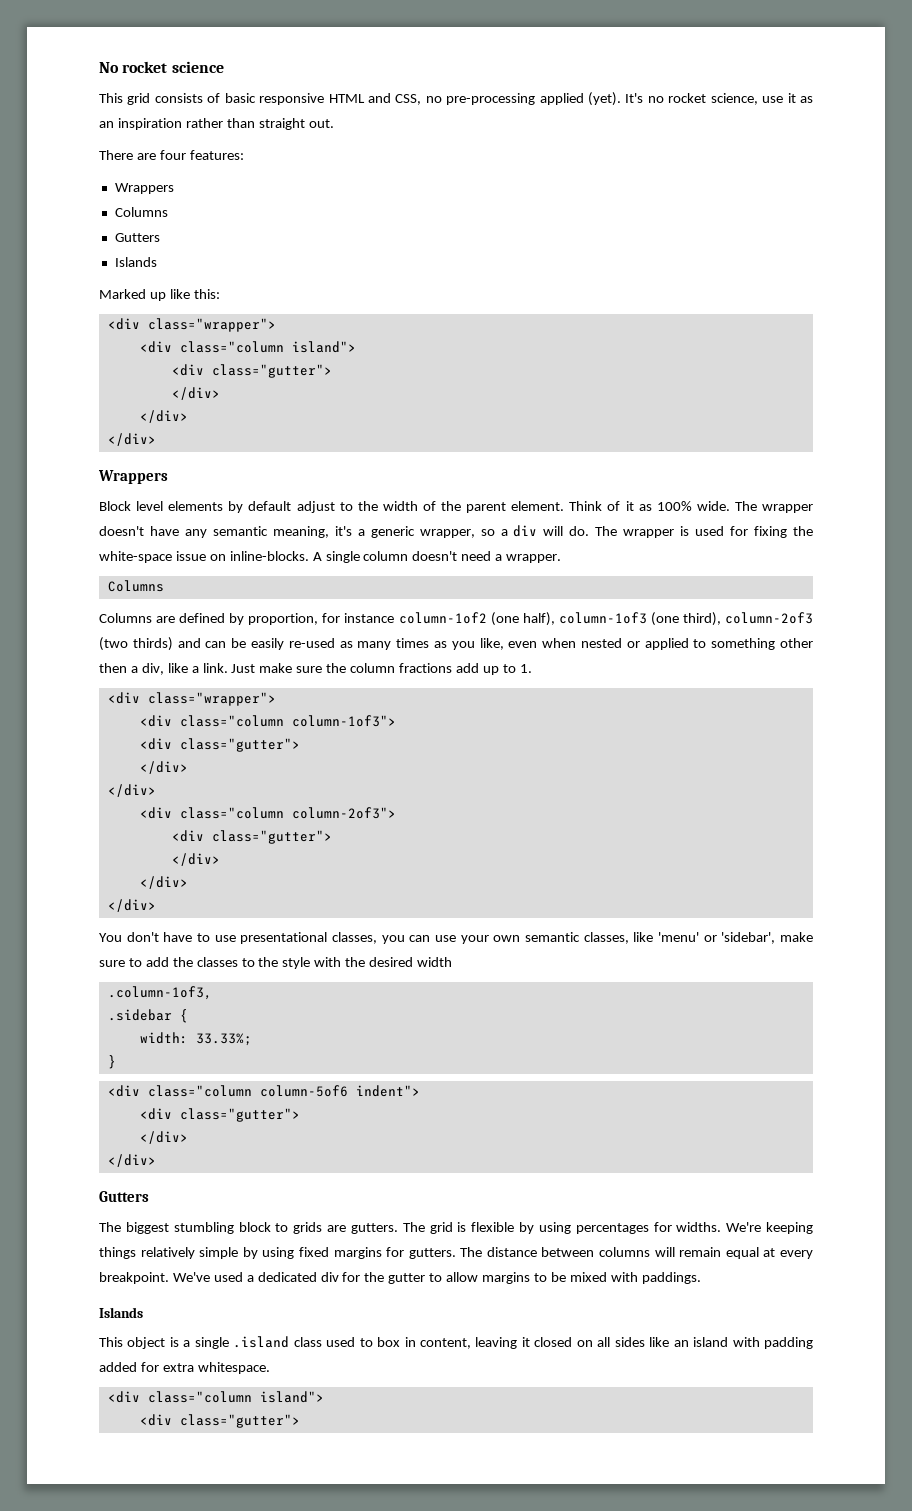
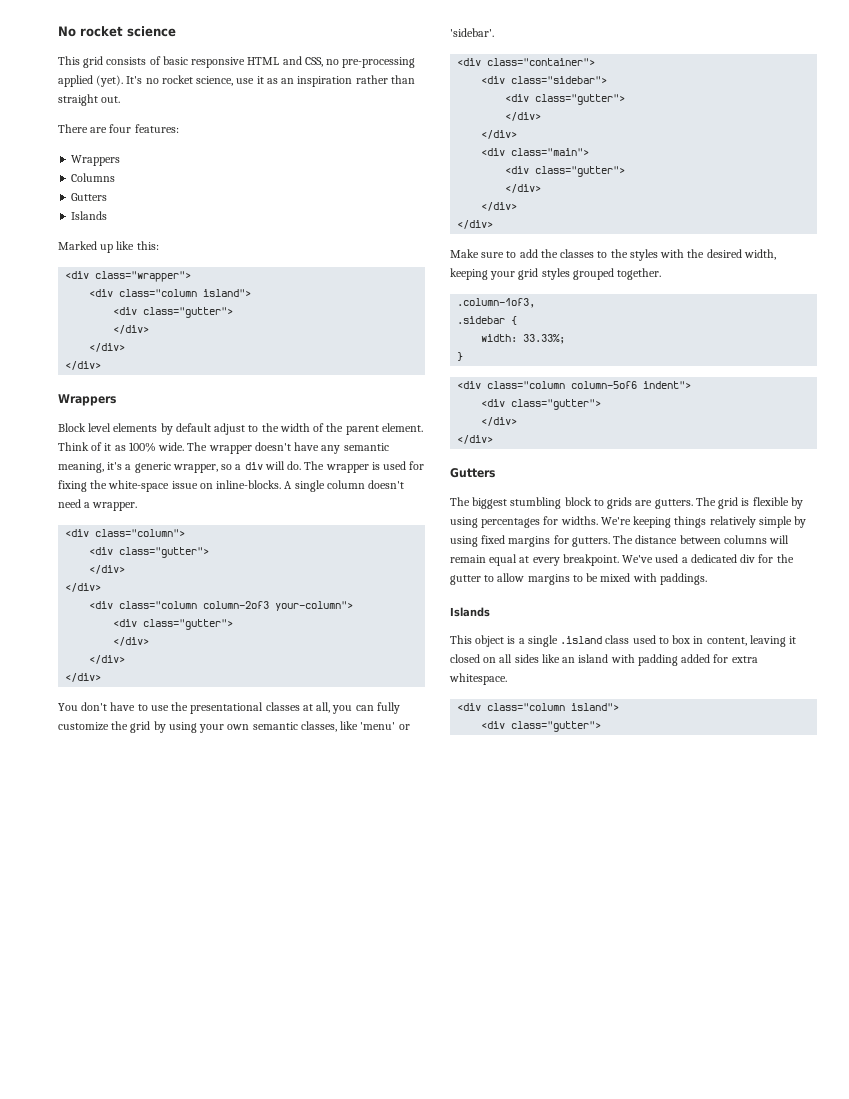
[107,580,164,592] [99,612,814,626] [99,637,813,651] [99,663,532,675] [107,692,276,706] [139,715,396,727] Columns // Columns are defined by proportion, for instance column-1of2 (one half), column-1of3 (one third), column-2of3 (two thirds) and can be easily re-used as many times as you like, even when nested or applied to something other then a div, like a link. Just make sure the column fractions add up to 1. // <div class="wrapper"> // <div class="column column-1of3"> -> [65,529,186,537] <div class="column">
[291,807,396,819] column-2of3"> -> [203,601,354,611] column-2of3 your-column">
[240,932,457,944] presentational classes, you can use -> [171,702,400,714] [58,721,197,733] the presentational classes at all, you can fully customize the grid by using
[721,932,813,944] 'sidebar', make -> [450,28,494,37] [457,58,596,66] [481,76,608,84] [505,94,626,105] [505,112,542,121] [481,130,518,139] [481,148,590,156] [505,166,626,177] [505,184,542,193] [481,202,518,211] [457,220,494,229] [450,249,479,258] 'sidebar'. // <div class="container"> // <div class="sidebar"> // <div class="gutter"> // </div> // </div> // <div class="main"> // <div class="gutter"> // </div> // </div> // </div> // Make
[282,957,311,969] style -> [629,249,658,261] styles
[417,957,453,967] width -> [743,249,776,260] [450,268,662,280] width, keeping your grid styles grouped together.

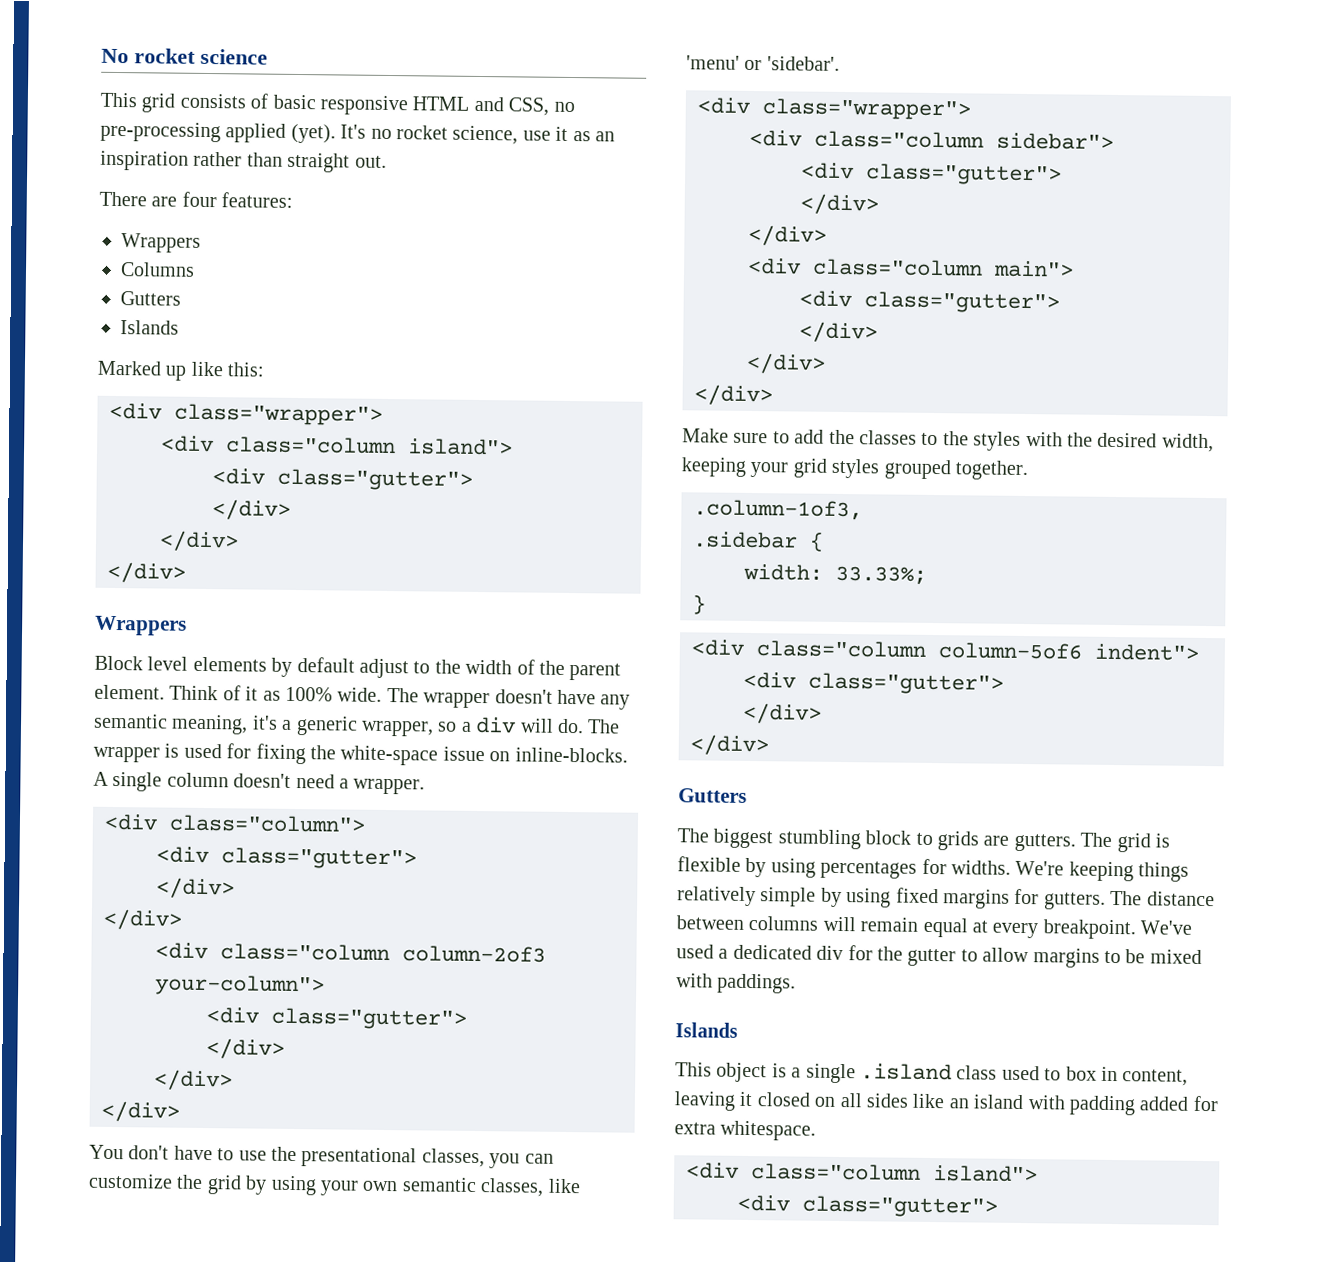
[265,702,331,713] classes at all, -> [421,1148,485,1168] classes,
[376,702,400,714] fully -> (554, 1158) none
[487,58,596,66] [481,76,608,84] [505,94,626,105] [505,112,542,121] [481,130,518,139] [481,148,590,156] class="container"> // <div class="sidebar"> // <div class="gutter"> // </div> // </div> // <div class="main"> -> [762,98,971,121] [749,129,1114,150] [801,162,1062,186] [800,193,879,215] [748,224,827,246] [748,257,1074,278] class="wrapper"> // <div class="column sidebar"> // <div class="gutter"> // </div> // </div> // <div class="column main">

